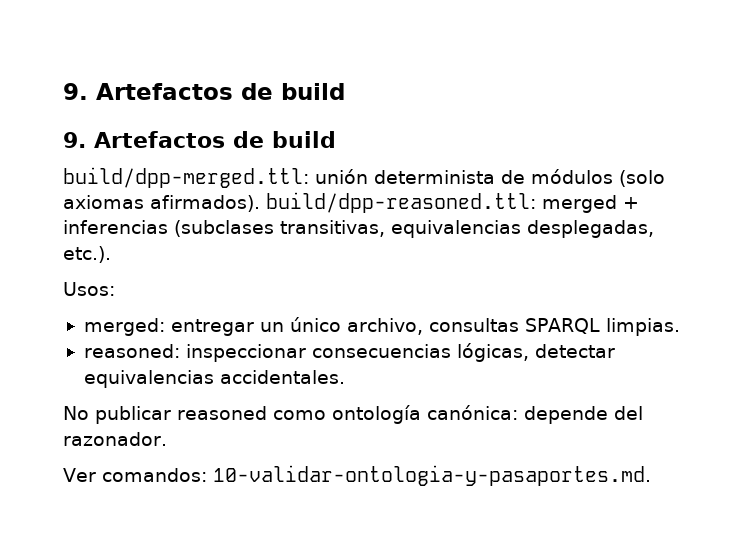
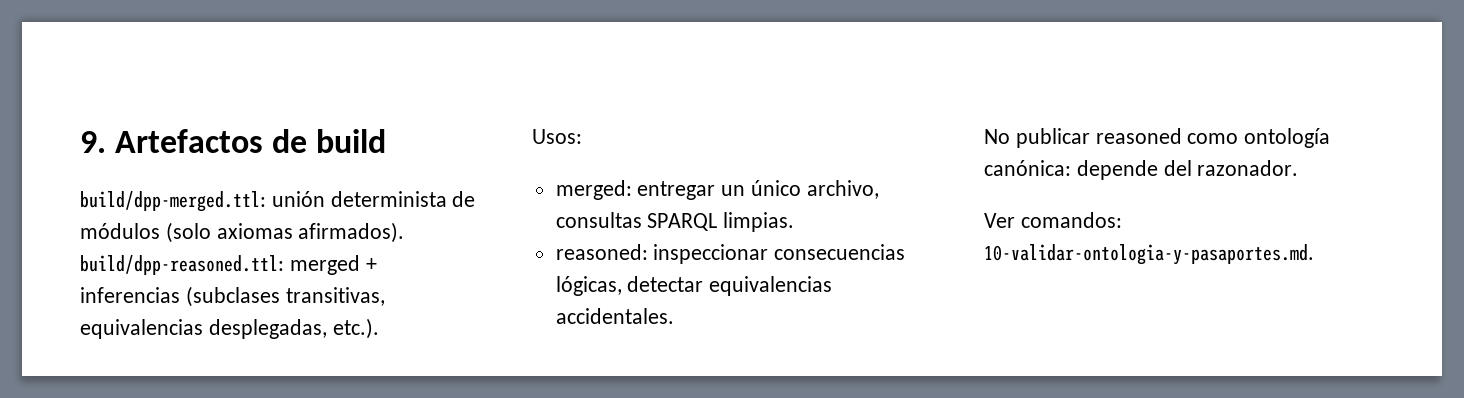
[63,83,345,100] [63,131,336,148] 9. Artefactos de build // 9. Artefactos de build -> [80,129,387,153] 9. Artefactos de build

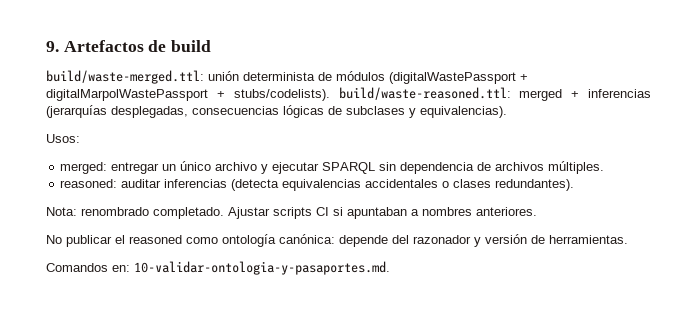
[80,191,266,212] build/dpp-merged.ttl: -> [46,70,204,84] build/waste-merged.ttl:
[165,222,405,243] [80,255,377,275] [80,286,385,307] [80,318,379,339] (solo axiomas afirmados). build/dpp-reasoned.ttl: merged + inferencias (subclases transitivas, equivalencias desplegadas, etc.). -> [389,72,528,84] [46,87,651,101] [46,105,507,118] (digitalWastePassport + digitalMarpolWastePassport + stubs/codelists). build/waste-reasoned.ttl: merged + inferencias (jerarquías desplegadas, consecuencias lógicas de subclases y equivalencias).
[806,180,879,199] [555,212,795,232] [555,244,906,264] [555,276,833,296] [555,308,674,324] archivo, consultas SPARQL limpias. // reasoned: inspeccionar consecuencias lógicas, detectar equivalencias accidentales. -> [215,161,605,174] [60,179,575,191] [46,207,537,219] archivo y ejecutar SPARQL sin dependencia de archivos múltiples. // reasoned: auditar inferencias (detecta equivalencias accidentales o clases redundantes). // Nota: renombrado completado. Ajustar scripts CI si apuntaban a nombres anteriores.
(1090, 138) none -> [115,235,125,244] el
[1197,160,1299,176] [984,212,1122,228] razonador. // Ver comandos: -> [413,234,628,247] [46,263,130,272] razonador y versión de herramientas. // Comandos en:

